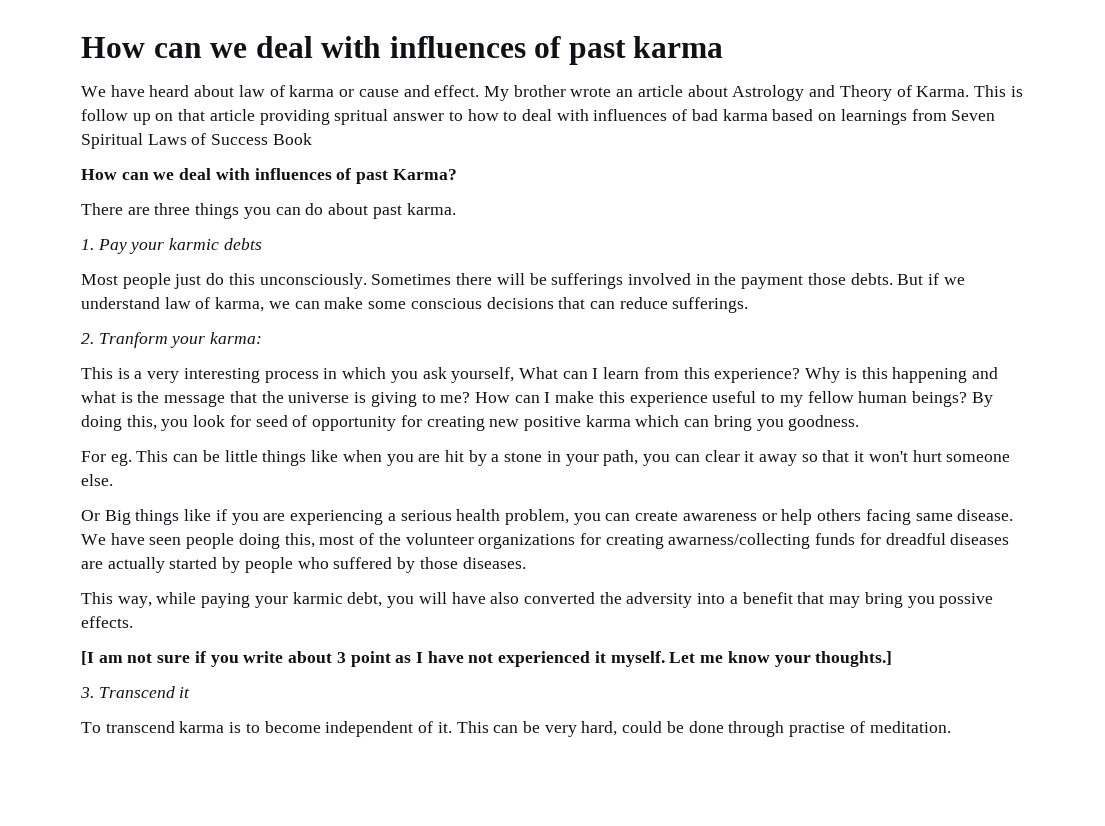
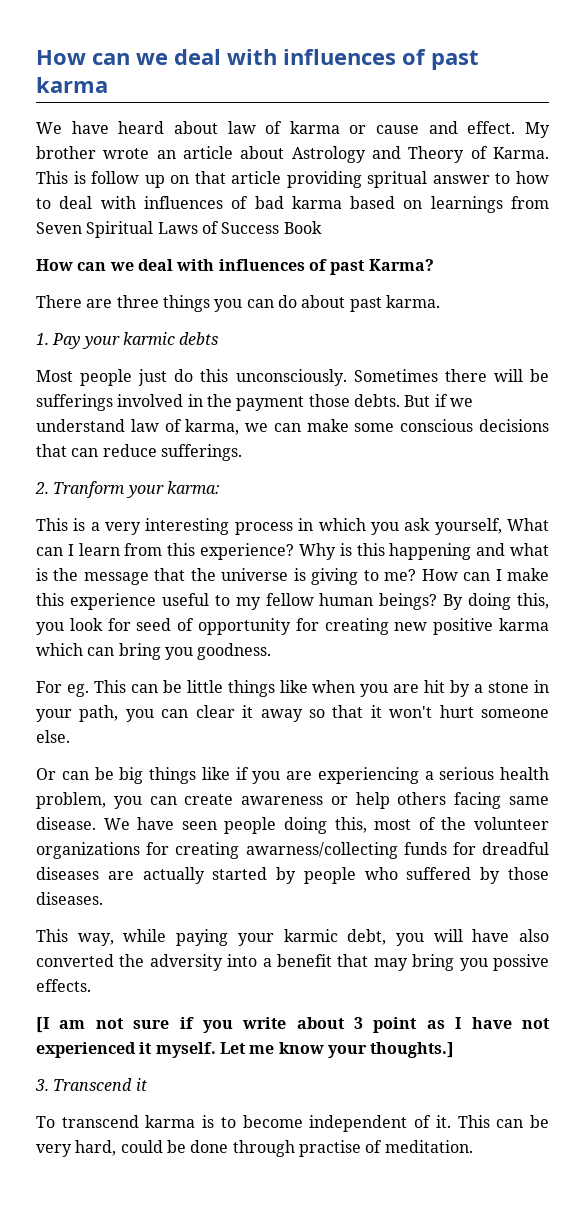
[104,510,131,525] Big -> [61,767,144,784] can be big

